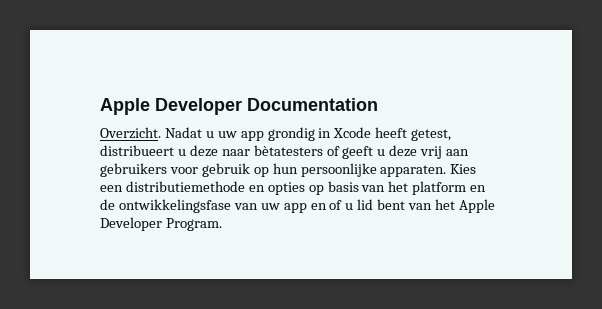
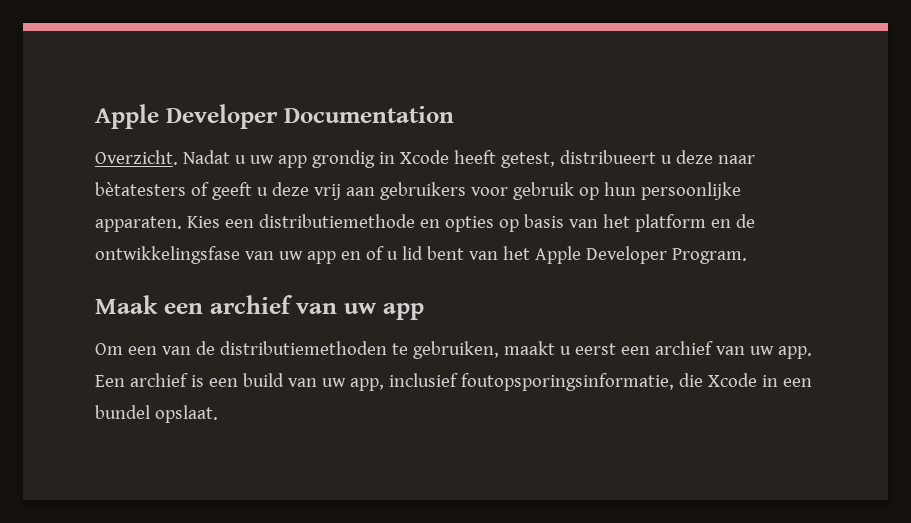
(222, 224) none -> [95,295,424,320] [95,341,812,359] [95,373,812,391] [95,405,218,423] // Maak een archief van uw app // Om een van de distributiemethoden te gebruiken, maakt u eerst een archief van uw app. Een archief is een build van uw app, inclusief foutopsporingsinformatie, die Xcode in een bundel opslaat.

